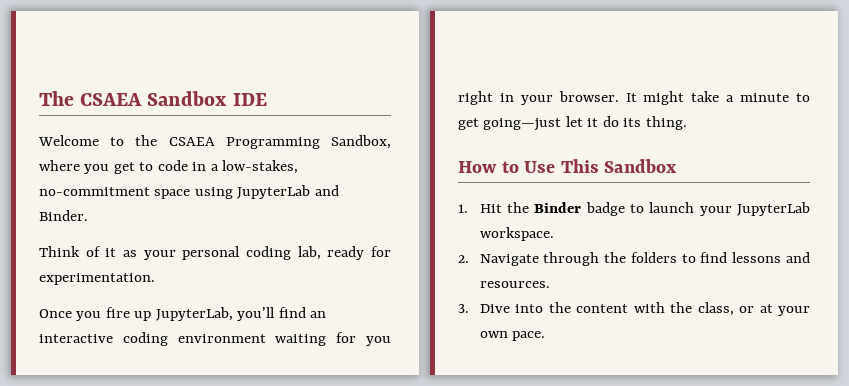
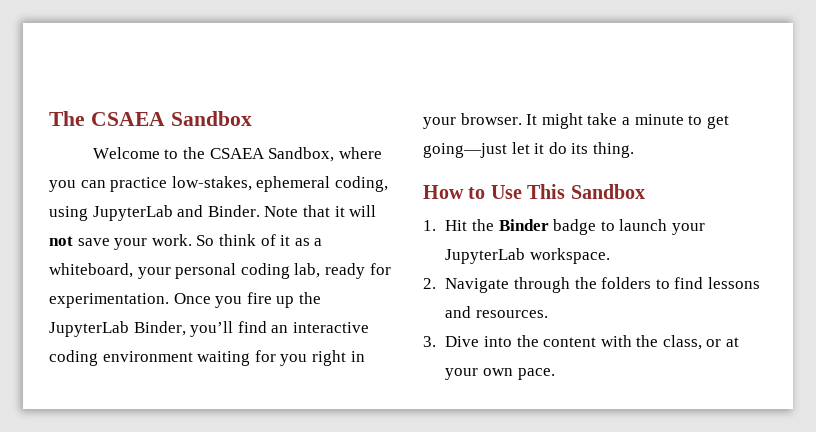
[232,93,267,106] IDE -> (252, 118) none
[225,137,320,149] Programming -> (265, 153) none
[113,160,299,174] [39,185,339,199] [39,210,88,221] [39,246,80,257] get to code in a low-stakes, no-commitment space using JupyterLab and Binder. // Think -> [80,176,388,192] [49,205,377,221] [49,234,256,250] can practice low-stakes, ephemeral coding, using JupyterLab and Binder. Note that it will not save your work. So think
(137, 253) none -> [314,238,323,246] [49,263,133,278] a whiteboard,
(155, 279) // -> (169, 300) none
[155,307,233,321] JupyterLab, -> [298,292,321,304] [49,321,186,337] the JupyterLab Binder,

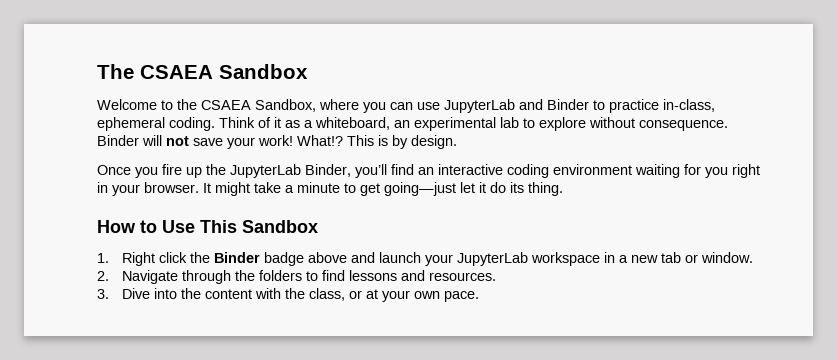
[110,176,388,192] [49,205,377,221] [49,234,256,250] practice low-stakes, ephemeral coding, using JupyterLab and Binder. Note that it will not save your work. So think -> [417,99,715,113] [97,117,255,131] use JupyterLab and Binder to practice in-class, ephemeral coding. Think
[137,263,391,279] [49,293,169,308] your personal coding lab, ready for experimentation. -> [394,117,728,131] [97,135,457,149] an experimental lab to explore without consequence. Binder will not save your work! What!? This is by design. //
[445,220,468,231] Hit -> [121,252,187,266] Right click
[600,221,615,231] to -> [307,252,375,263] above and
[529,248,610,264] workspace. -> [530,252,753,266] workspace in a new tab or window.

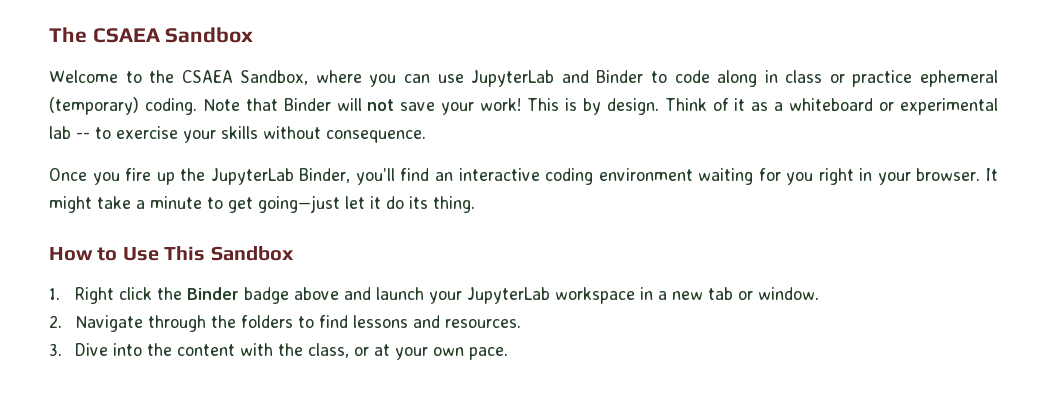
[609,99,715,113] [97,117,728,131] practice in-class, ephemeral coding. Think of it as a whiteboard, an experimental lab to explore without consequence. -> [674,70,998,87] [49,97,278,115] code along in class or practice ephemeral (temporary) coding. Note that
[297,135,343,146] What!? -> (522, 104) none
(457, 142) none -> [664,98,999,115] [49,126,426,143] Think of it as a whiteboard or experimental lab -- to exercise your skills without consequence.

